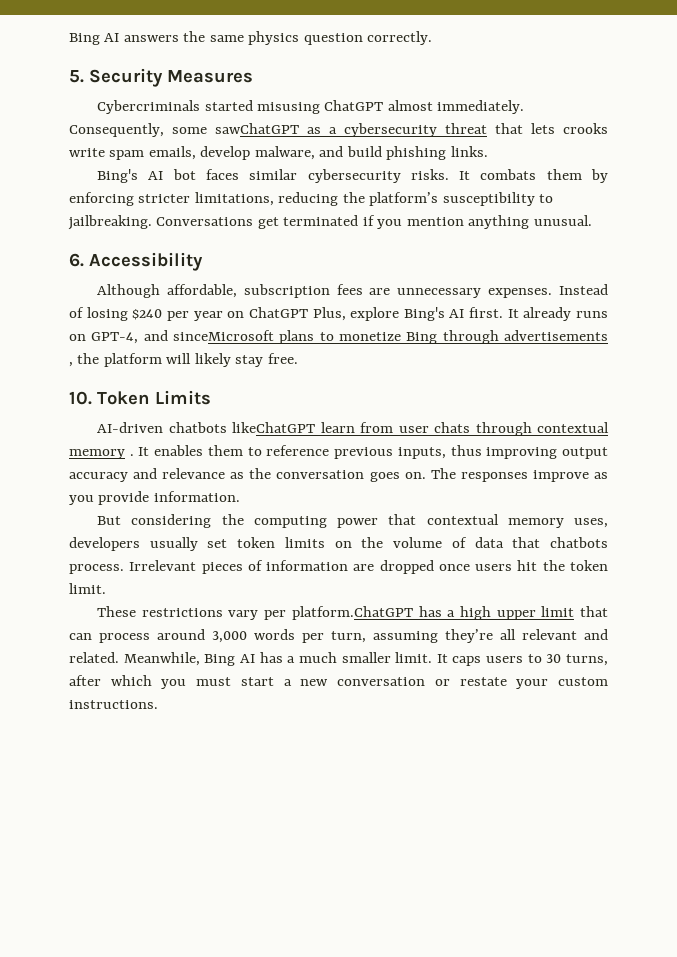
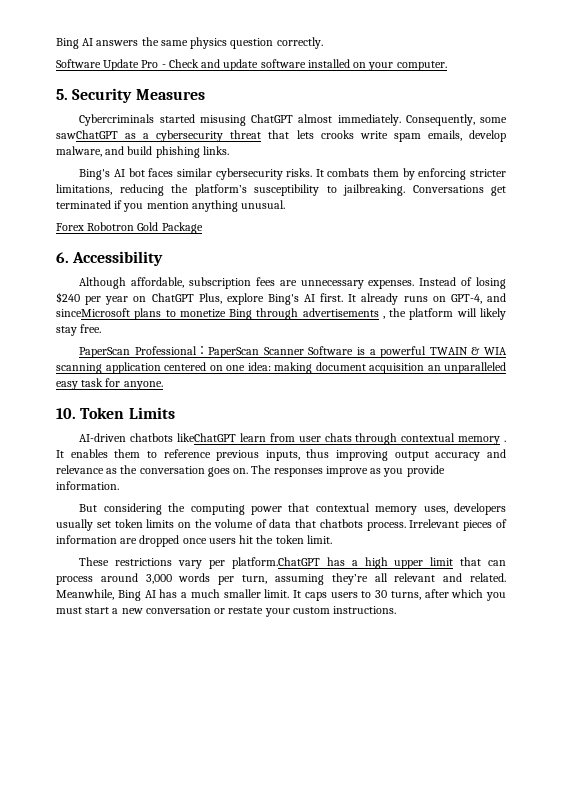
(433, 38) none -> [56,59,447,71] // Software Update Pro - Check and update software installed on your computer.
(592, 220) none -> [56,222,203,234] // Forex Robotron Gold Package
(298, 358) none -> [79,346,508,358] [56,362,506,374] [56,378,163,390] // PaperScan Professional：PaperScan Scanner Software is a powerful TWAIN & WIA scanning application centered on one idea: making document acquisition an unparalleled easy task for anyone.

